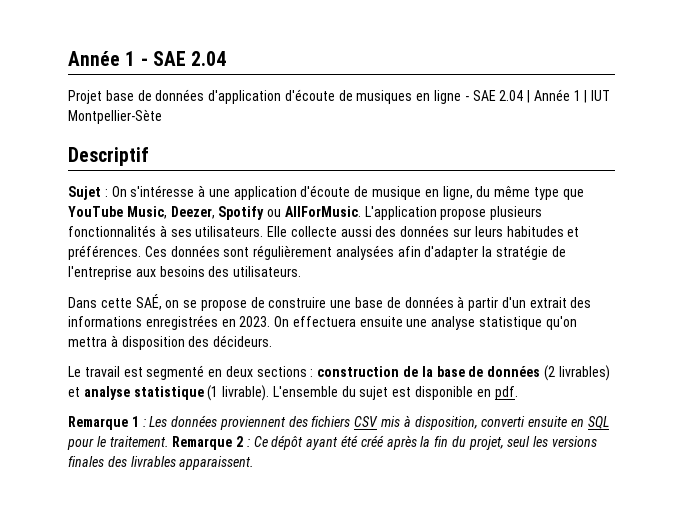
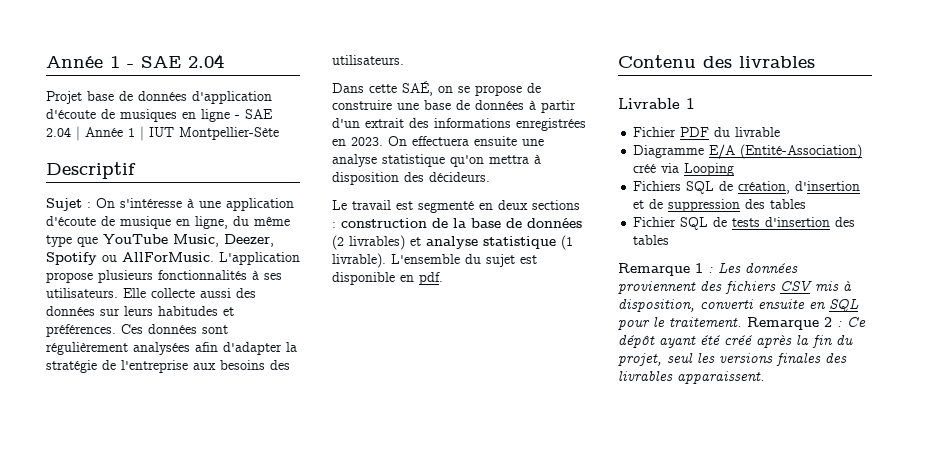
(518, 393) none -> [618,55,815,68] [618,98,695,109] [633,127,781,137] [633,144,863,159] [633,163,735,176] [633,181,861,194] [633,199,807,212] [633,217,856,230] [633,235,670,245] // Contenu des livrables // Livrable 1 // Fichier PDF du livrable // Diagramme E/A (Entité-Association) créé via Looping // Fichiers SQL de création, d'insertion et de suppression des tables // Fichier SQL de tests d'insertion des tables

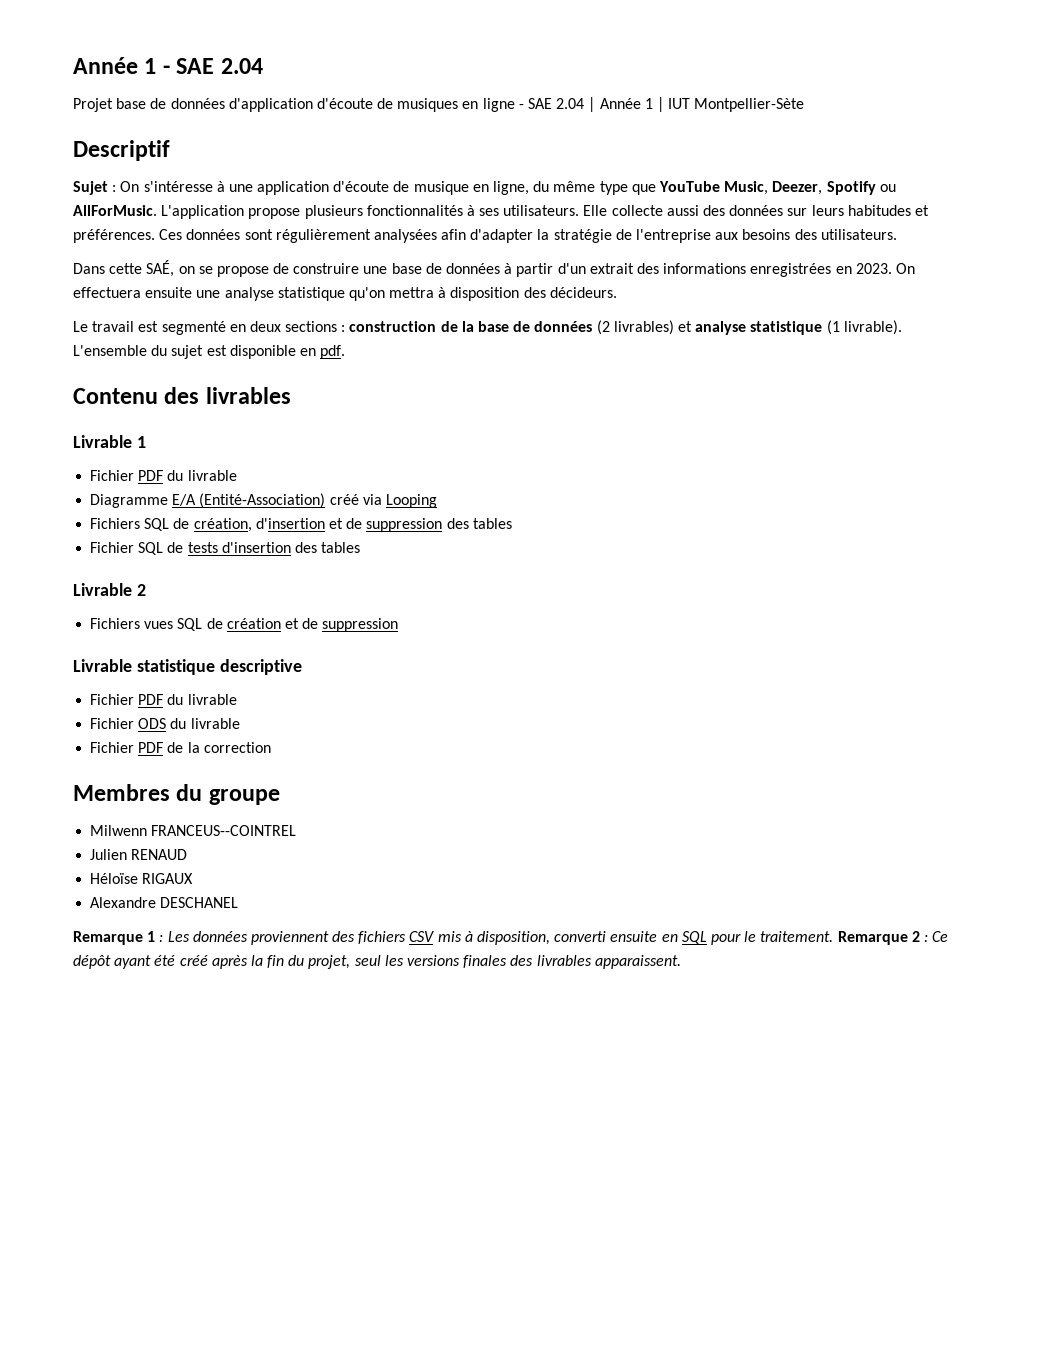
(670, 240) none -> [73,583,146,596] [90,618,399,632] [73,659,302,675] [90,694,237,705] [90,718,240,729] [90,742,271,753] [73,784,280,805] [90,825,297,836] [90,849,188,860] [90,873,194,884] [90,897,239,908] // Livrable 2 // Fichiers vues SQL de création et de suppression // Livrable statistique descriptive // Fichier PDF du livrable // Fichier ODS du livrable // Fichier PDF de la correction // Membres du groupe // Milwenn FRANCEUS--COINTREL // Julien RENAUD // Héloïse RIGAUX // Alexandre DESCHANEL

